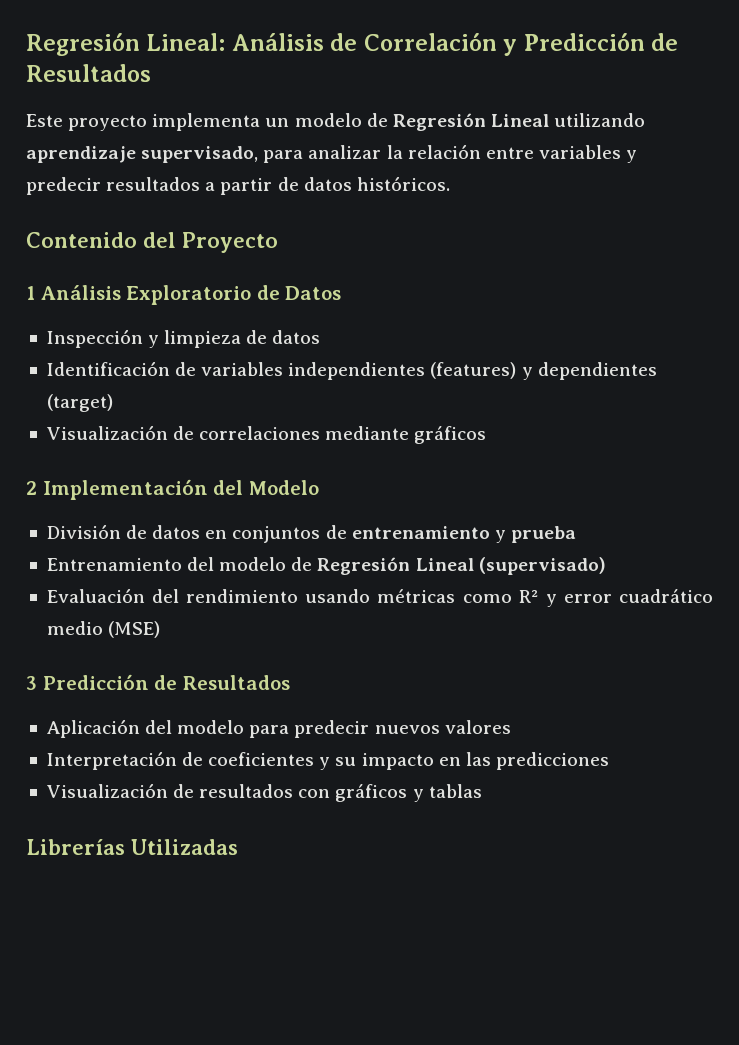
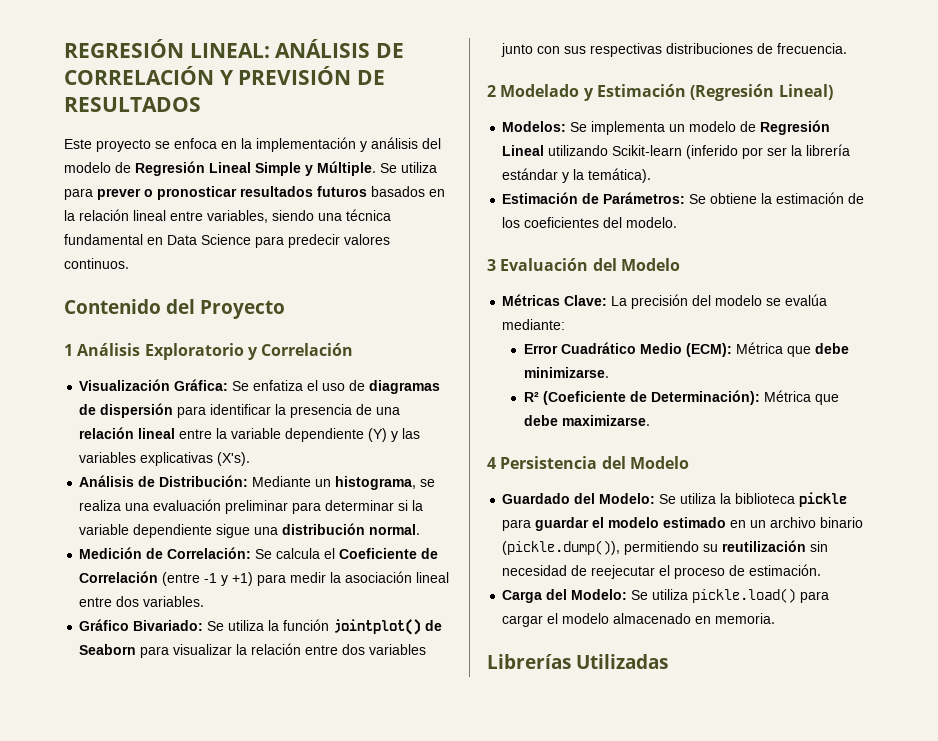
[26,32,679,56] [26,64,151,82] [26,113,646,131] [26,144,638,163] [26,176,450,195] Regresión Lineal: Análisis de Correlación y Predicción de Resultados // Este proyecto implementa un modelo de Regresión Lineal utilizando aprendizaje supervisado, para analizar la relación entre variables y predecir resultados a partir de datos históricos. -> [64,39,405,58] [64,66,386,85] [64,97,201,112] [64,137,441,152] [64,161,437,176] [64,186,445,200] [64,209,391,223] [64,234,390,248] [64,258,129,269] REGRESIÓN LINEAL: ANÁLISIS DE CORRELACIÓN Y PREVISIÓN DE RESULTADOS // Este proyecto se enfoca en la implementación y análisis del modelo de Regresión Lineal Simple y Múltiple. Se utiliza para prever o pronosticar resultados futuros basados en la relación lineal entre variables, siendo una técnica fundamental en Data Science para predecir valores continuos.
[256,285,342,300] [46,329,321,348] [46,361,657,380] [46,394,113,412] [46,425,487,444] [26,479,319,500] [46,524,576,543] [46,557,606,575] [46,588,714,607] [46,621,161,638] [26,674,290,690] [46,719,511,738] [46,751,609,770] [46,783,482,802] de Datos // Inspección y limpieza de datos // Identificación de variables independientes (features) y dependientes (target) // Visualización de correlaciones mediante gráficos // 2 Implementación del Modelo // División de datos en conjuntos de entrenamiento y prueba // Entrenamiento del modelo de Regresión Lineal (supervisado) // Evaluación del rendimiento usando métricas como R² y error cuadrático medio (MSE) // 3 Predicción de Resultados // Aplicación del modelo para predecir nuevos valores // Interpretación de coeficientes y su impacto en las predicciones // Visualización de resultados con gráficos y tablas -> [247,343,354,360] [79,379,441,394] [79,403,401,418] [79,427,421,442] [79,452,251,466] [79,475,436,490] [79,499,424,514] [79,523,421,538] [79,547,439,559] [79,571,450,586] [79,596,205,607] [79,619,443,635] [79,643,427,658] [501,43,848,57] [487,84,833,101] [502,120,831,135] [502,144,851,159] [502,168,652,183] [502,192,865,204] [502,217,678,228] [487,258,680,271] [502,294,828,309] [502,319,566,330] [523,342,849,357] [523,367,609,378] [523,390,839,405] [523,415,650,426] [487,456,689,469] [502,492,848,507] [502,517,864,531] [502,540,829,555] [502,564,822,579] [502,588,830,603] [502,613,776,627] y Correlación // Visualización Gráfica: Se enfatiza el uso de diagramas de dispersión para identificar la presencia de una relación lineal entre la variable dependiente (Y) y las variables explicativas (X's). // Análisis de Distribución: Mediante un histograma, se realiza una evaluación preliminar para determinar si la variable dependiente sigue una distribución normal. // Medición de Correlación: Se calcula el Coeficiente de Correlación (entre -1 y +1) para medir la asociación lineal entre dos variables. // Gráfico Bivariado: Se utiliza la función jointplot() de Seaborn para visualizar la relación entre dos variables junto con sus respectivas distribuciones de frecuencia. // 2 Modelado y Estimación (Regresión Lineal) // Modelos: Se implementa un modelo de Regresión Lineal utilizando Scikit-learn (inferido por ser la librería estándar y la temática). // Estimación de Parámetros: Se obtiene la estimación de los coeficientes del modelo. // 3 Evaluación del Modelo // Métricas Clave: La precisión del modelo se evalúa mediante: // Error Cuadrático Medio (ECM): Métrica que debe minimizarse. // R² (Coeficiente de Determinación): Métrica que debe maximizarse. // 4 Persistencia del Modelo // Guardado del Modelo: Se utiliza la biblioteca pickle para guardar el modelo estimado en un archivo binario (pickle.dump()), permitiendo su reutilización sin necesidad de reejecutar el proceso de estimación. // Carga del Modelo: Se utiliza pickle.load() para cargar el modelo almacenado en memoria.

